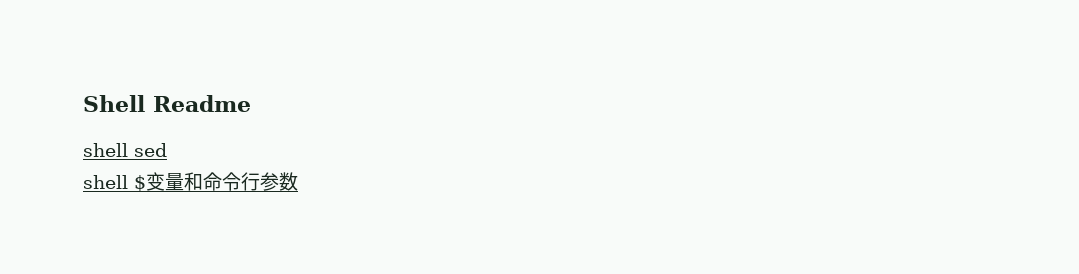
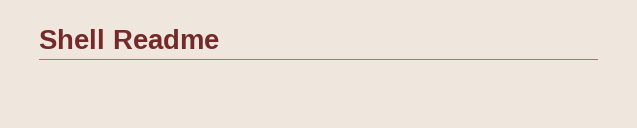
[83,143,167,157] [83,172,298,192] // shell sed // shell $变量和命令行参数 -> (219, 39) none

